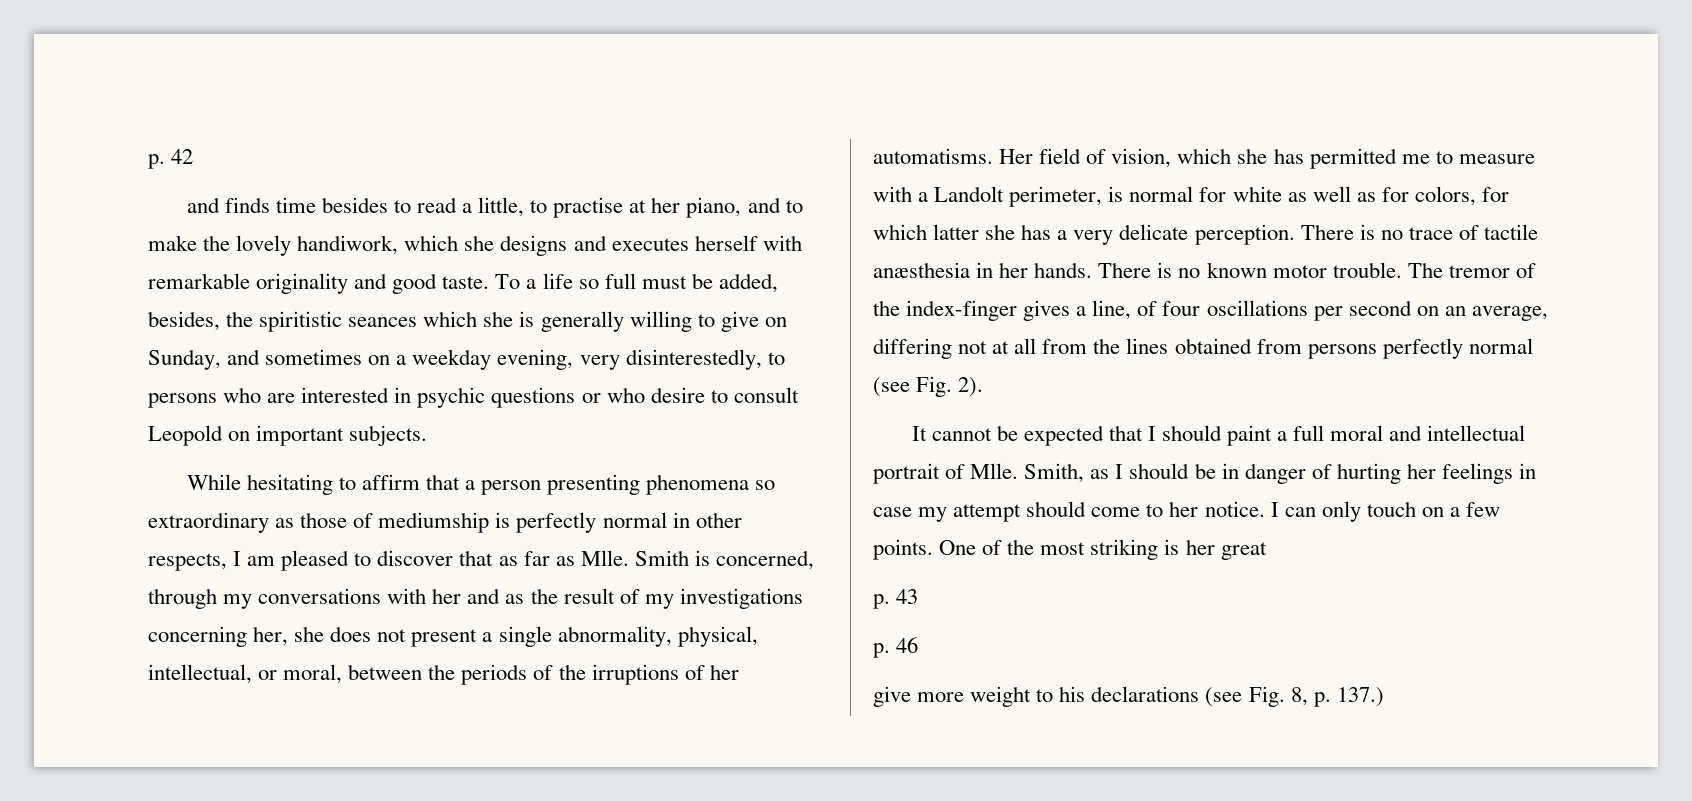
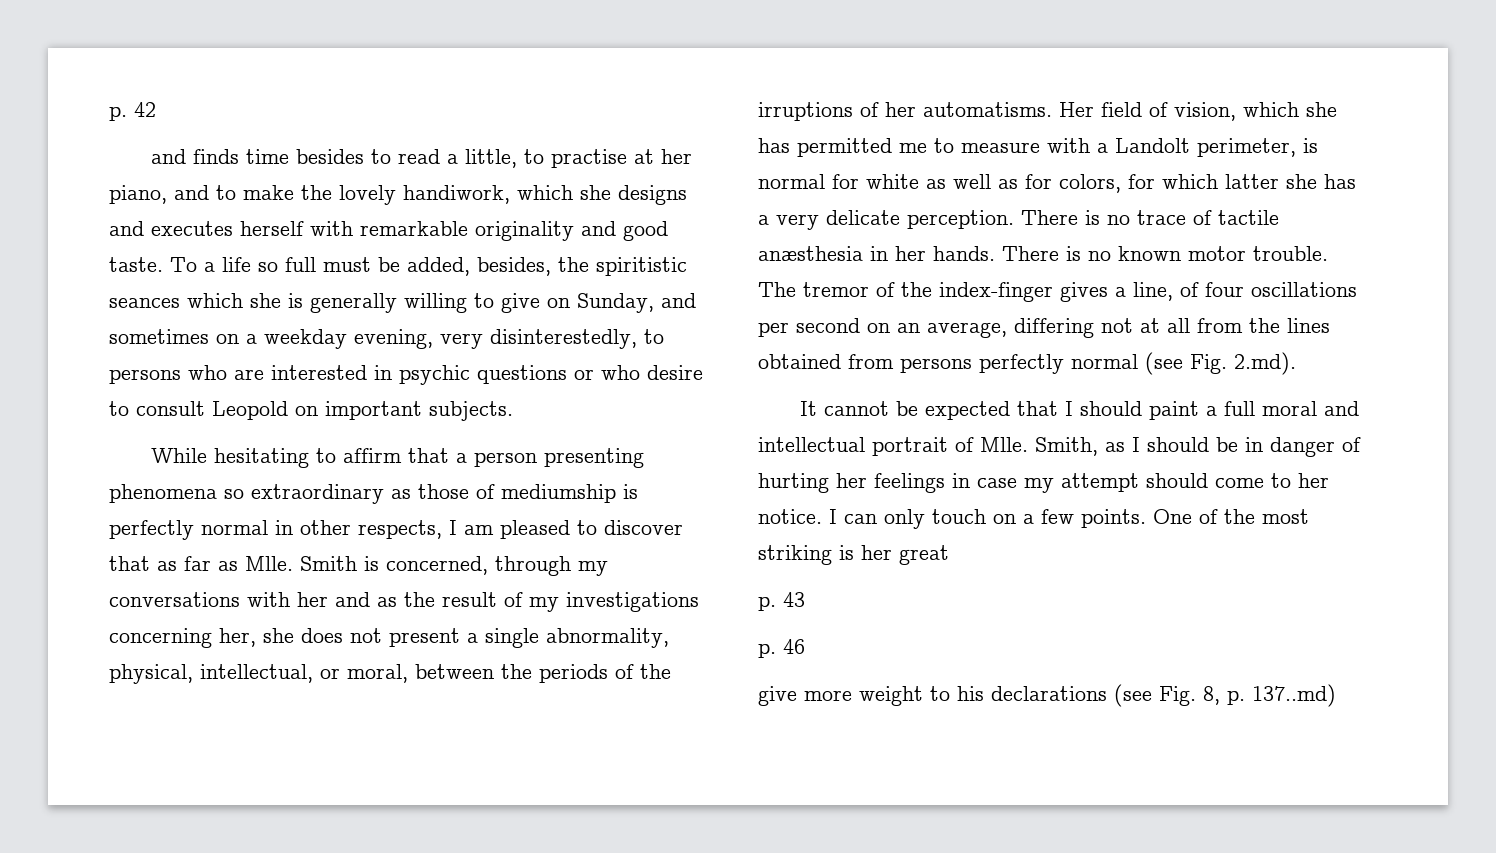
[958,377,984,397] 2). -> [1234,352,1296,375] 2.md).
[1336,687,1384,707] 137.) -> [1252,684,1336,707] 137..md)

